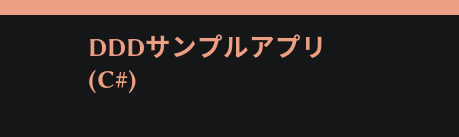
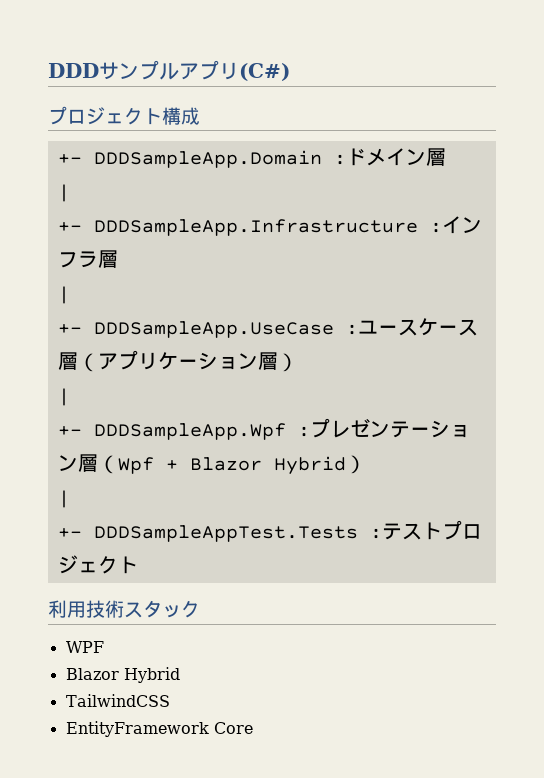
(137, 81) none -> [48,106,200,125] [57,148,446,168] [57,184,70,202] [57,216,482,236] [57,250,118,268] [57,286,70,304] [57,318,478,338] [57,350,298,372] [57,388,70,406] [57,418,470,440] [57,454,366,475] [57,490,70,508] [57,520,482,542] [57,555,138,574] [48,600,200,618] [65,641,104,653] [65,667,180,683] [65,694,170,707] [65,721,253,737] // プロジェクト構成 // +- DDDSampleApp.Domain :ドメイン層 // | // +- DDDSampleApp.Infrastructure :インフラ層 // | // +- DDDSampleApp.UseCase :ユースケース層（アプリケーション層） // | // +- DDDSampleApp.Wpf :プレゼンテーション層（Wpf + Blazor Hybrid） // | // +- DDDSampleAppTest.Tests :テストプロジェクト // 利用技術スタック // WPF // Blazor Hybrid // TailwindCSS // EntityFramework Core

